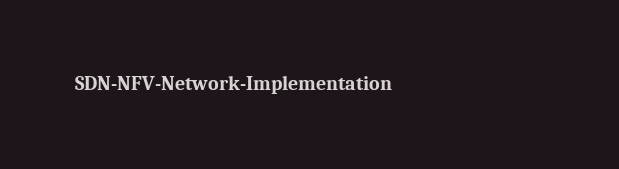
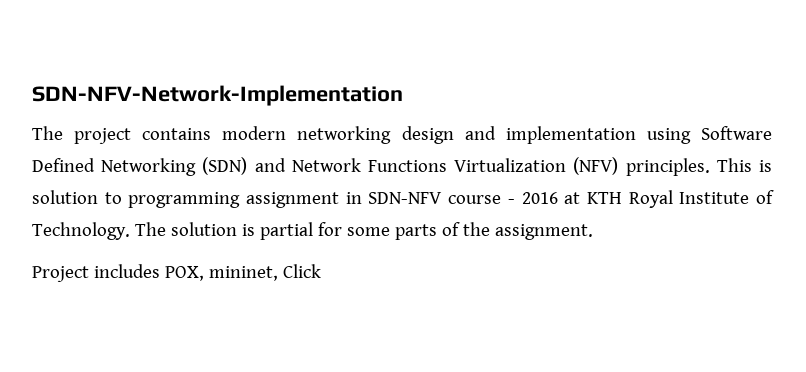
(392, 84) none -> [32,126,772,144] [32,157,773,176] [32,190,775,208] [32,222,593,240] [32,264,321,282] // The project contains modern networking design and implementation using Software Defined Networking (SDN) and Network Functions Virtualization (NFV) principles. This is solution to programming assignment in SDN-NFV course - 2016 at KTH Royal Institute of Technology. The solution is partial for some parts of the assignment. // Project includes POX, mininet, Click

